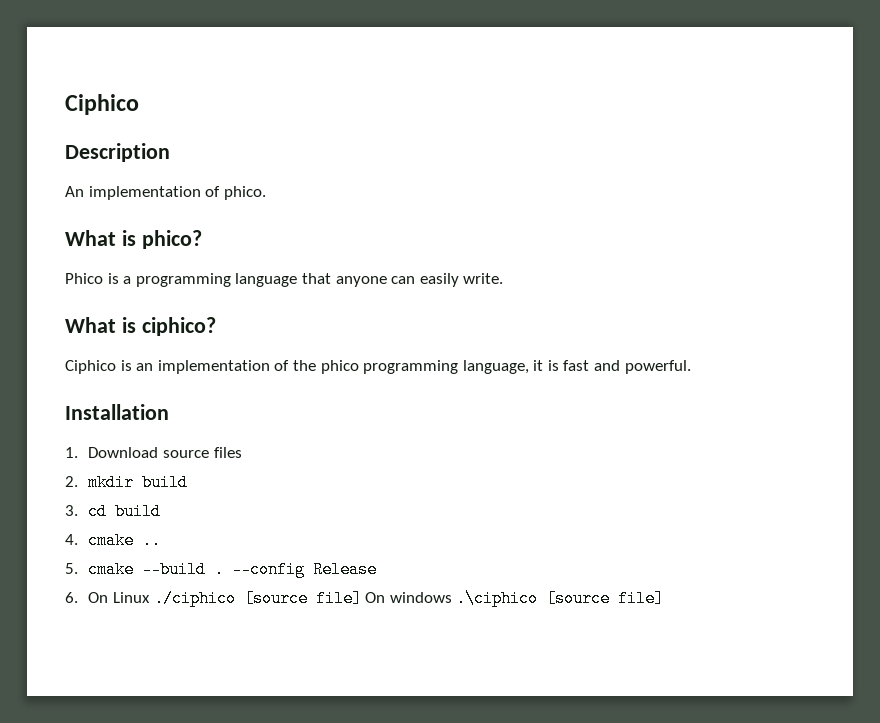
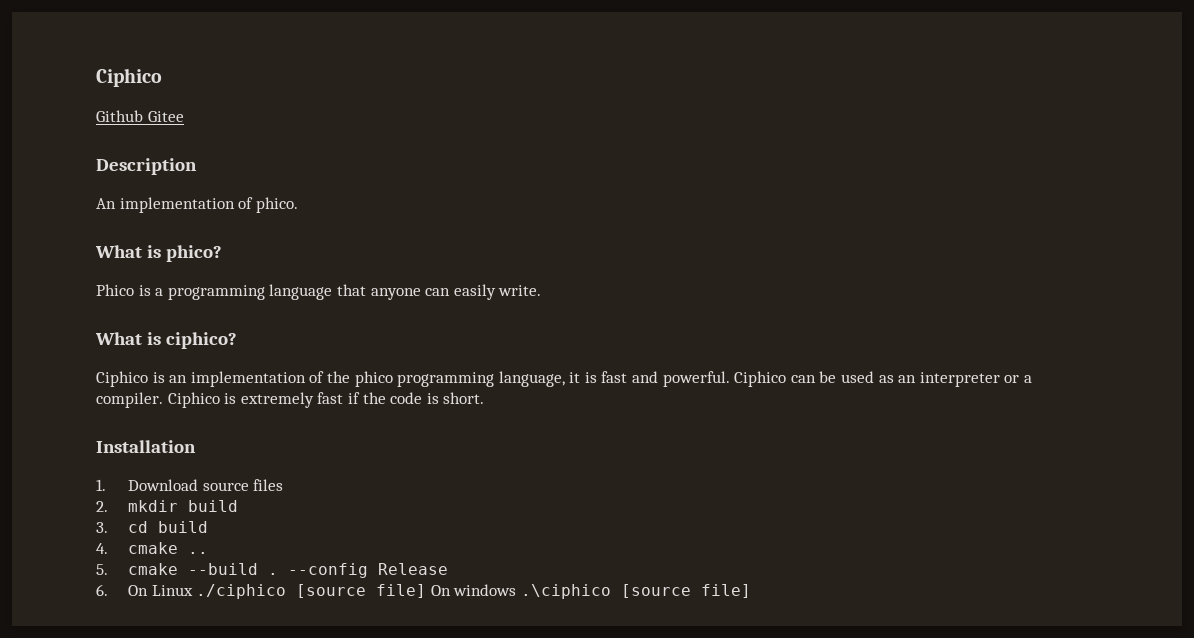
[65,94,139,115] Ciphico -> [96,68,162,87] [96,110,184,122] Ciphico // Github Gitee
(691, 367) none -> [734,371,1032,387] [96,392,485,408] Ciphico can be used as an interpreter or a compiler. Ciphico is extremely fast if the code is short.

